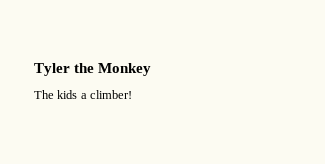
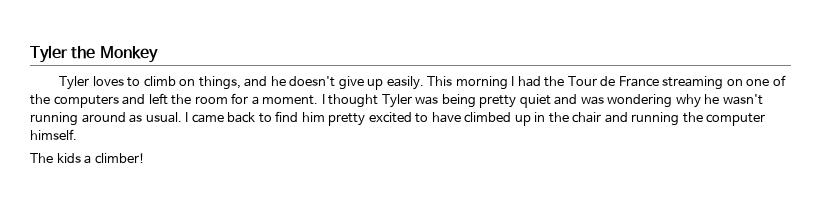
(152, 69) none -> [59,75,786,90] [30,93,763,108] [30,111,766,126] [30,129,77,140] // Tyler loves to climb on things, and he doesn't give up easily. This morning I had the Tour de France streaming on one of the computers and left the room for a moment. I thought Tyler was being pretty quiet and was wondering why he wasn't running around as usual. I came back to find him pretty excited to have climbed up in the chair and running the computer himself.

